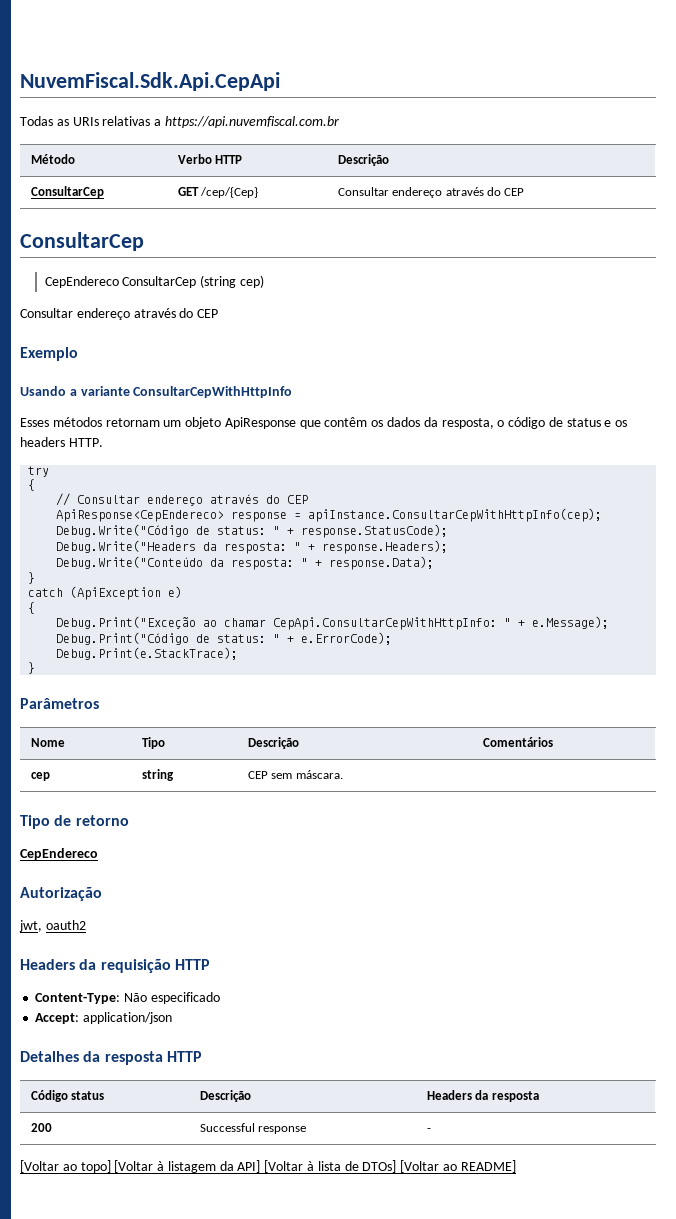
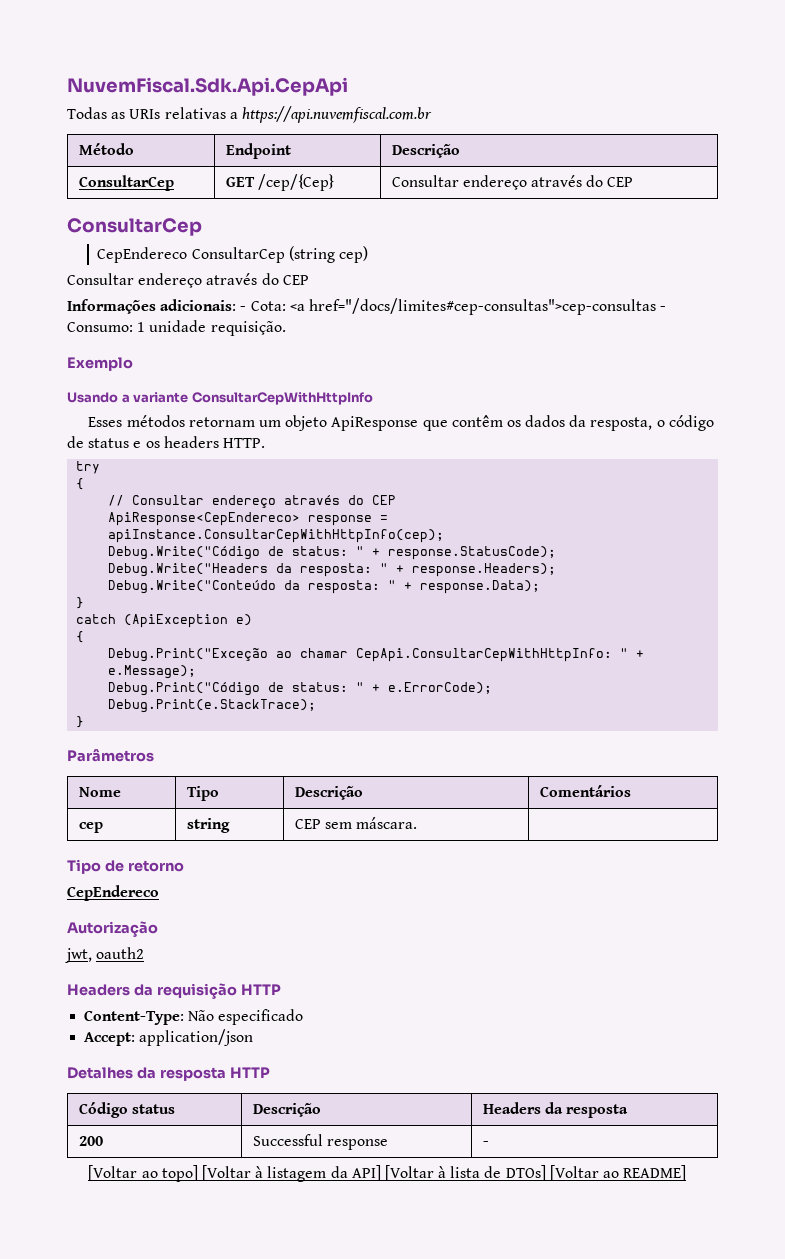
[177,154,243,164] Verbo HTTP -> [225,143,291,159] Endpoint
(219, 313) none -> [67,298,667,315] [67,320,286,336] // Informações adicionais: - Cota: <a href="/docs/limites#cep-consultas">cep-consultas - Consumo: 1 unidade requisição.

